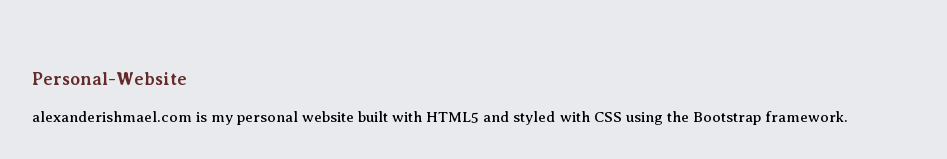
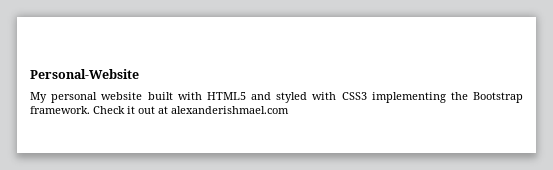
[32,111,234,125] alexanderishmael.com is my -> [30,92,47,103] My
[593,112,663,125] CSS using -> [341,92,446,103] CSS3 implementing
(848, 116) none -> [93,106,289,114] Check it out at alexanderishmael.com

